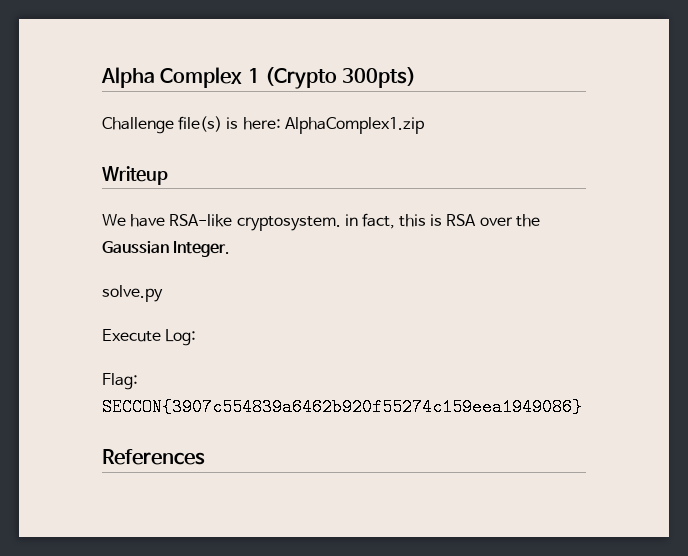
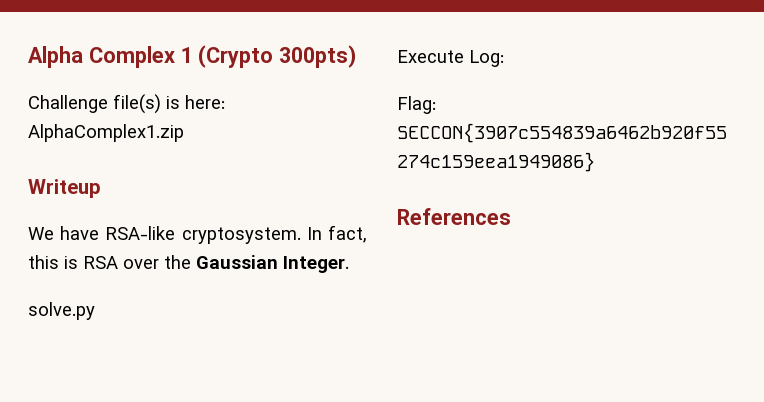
[344,214,358,226] in -> [306,227,322,240] In

